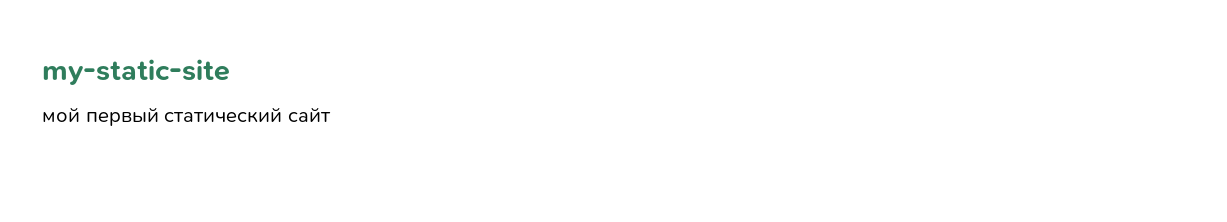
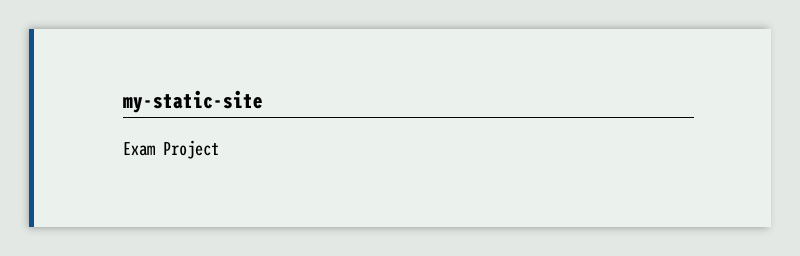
[42,107,331,126] мой первый статический сайт -> [123,140,219,159] Exam Project

